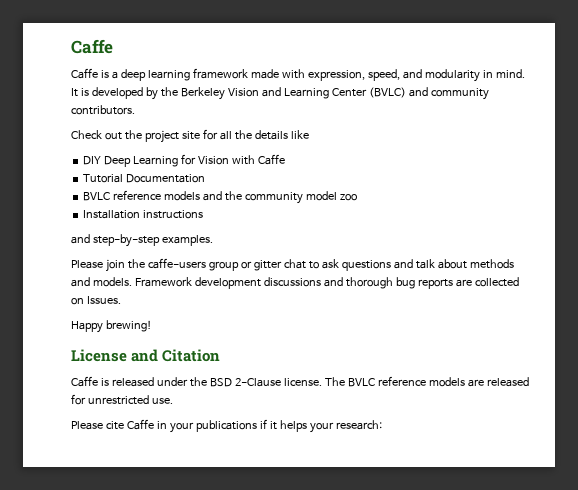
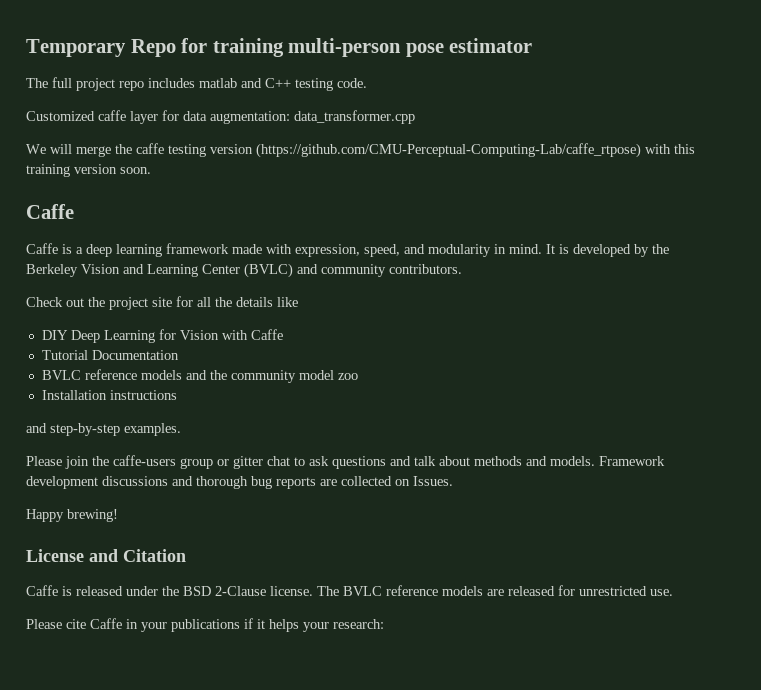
(71, 46) none -> [26,38,533,57] [26,77,367,91] [26,110,415,124] [26,143,695,158] [26,164,151,177] Temporary Repo for training multi-person pose estimator // The full project repo includes matlab and C++ testing code. // Customized caffe layer for data augmentation: data_transformer.cpp // We will merge the caffe testing version (https://github.com/CMU-Perceptual-Computing-Lab/caffe_rtpose) with this training version soon. //

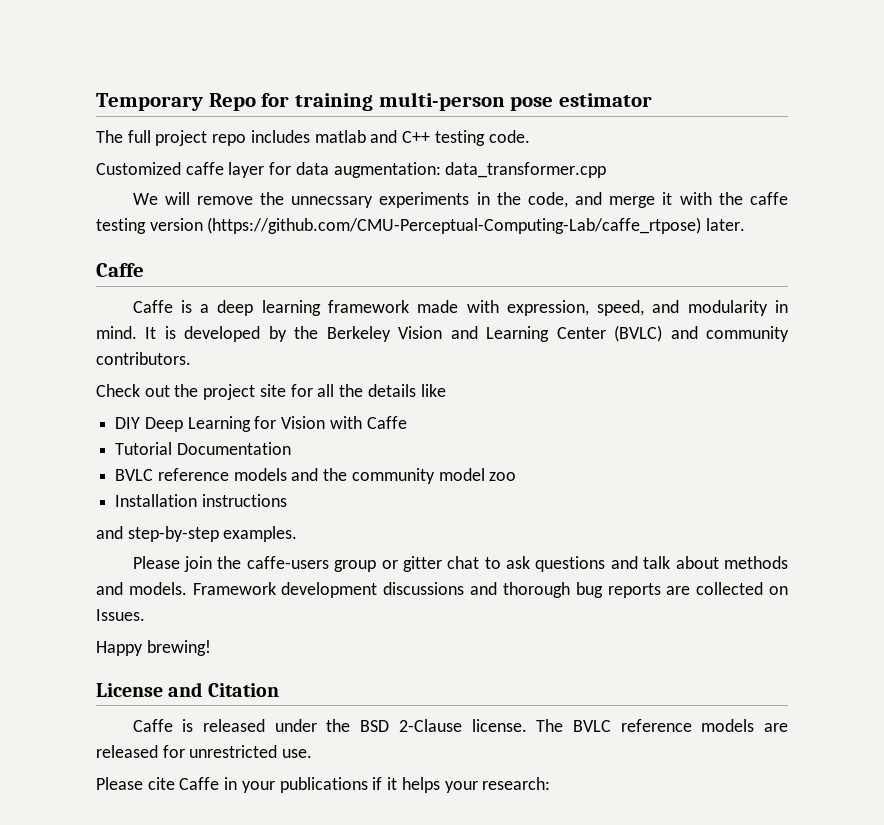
[76,146,111,157] merge -> [196,192,712,208] remove the unnecssary experiments in the code, and merge it with
[645,144,695,154] [26,164,151,177] with this training version soon. -> [706,218,746,231] later.

